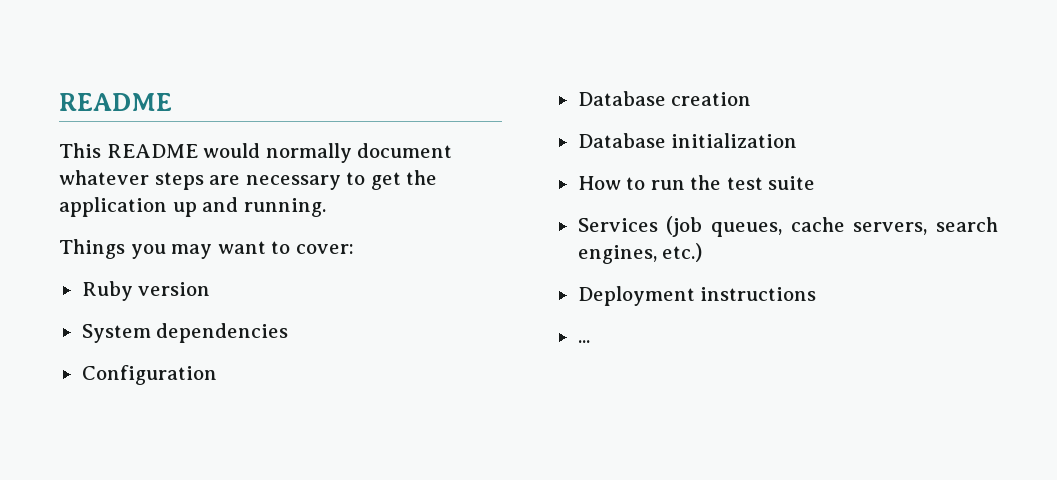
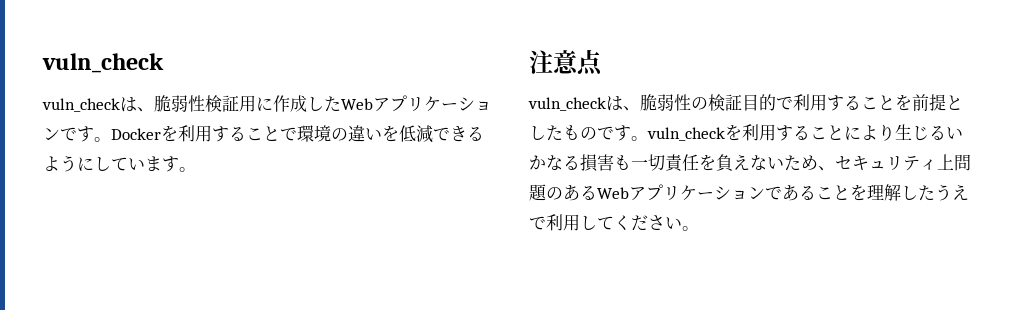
[59,93,172,111] [59,143,453,163] [59,170,438,190] [59,197,326,217] [59,239,354,259] [81,281,211,301] [81,323,289,343] [81,365,217,385] [577,91,752,106] [577,133,798,148] [577,175,816,190] [577,216,998,237] [577,243,703,264] [577,286,817,306] [577,340,590,343] README // This README would normally document whatever steps are necessary to get the application up and running. // Things you may want to cover: // Ruby version // System dependencies // Configuration // Database creation // Database initialization // How to run the test suite // Services (job queues, cache servers, search engines, etc.) // Deployment instructions // ... -> [42,53,164,73] [42,95,492,112] [43,125,484,143] [43,155,196,172] [529,49,603,76] [528,94,963,111] [529,124,963,141] [529,154,971,172] [529,184,969,201] [529,214,699,231] vuln_check // vuln_checkは、脆弱性検証用に作成したWebアプリケーションです。Dockerを利用することで環境の違いを低減できるようにしています。 // 注意点 // vuln_checkは、脆弱性の検証目的で利用することを前提としたものです。vuln_checkを利用することにより生じるいかなる損害も一切責任を負えないため、セキュリティ上問題のあるWebアプリケーションであることを理解したうえで利用してください。

